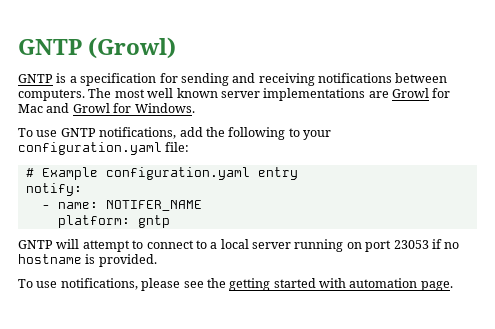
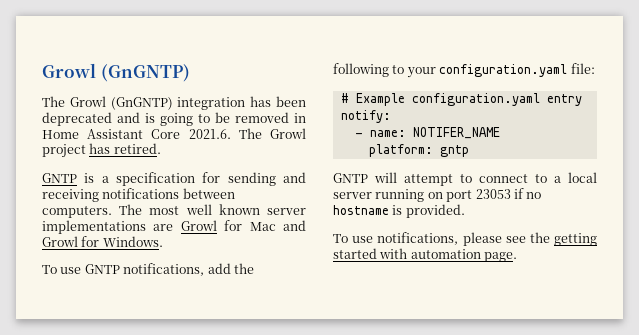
[18,37,177,59] GNTP (Growl) -> [42,63,190,82] [42,96,306,110] [42,112,306,126] [42,128,306,139] [42,143,161,158] Growl (GnGNTP) // The Growl (GnGNTP) integration has been deprecated and is going to be removed in Home Assistant Core 2021.6. The Growl project has retired.

